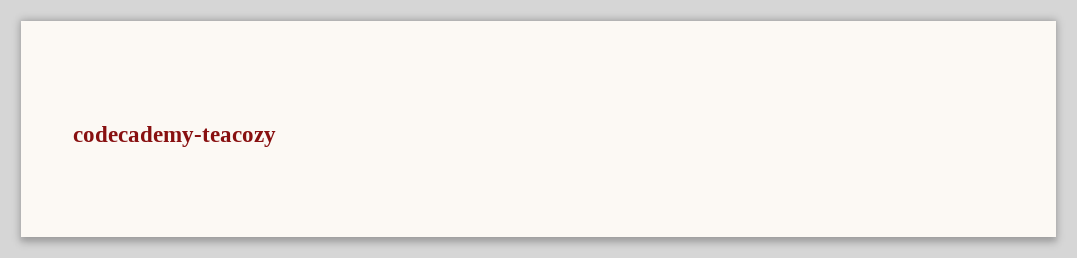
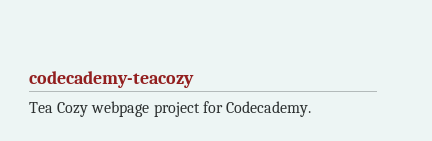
(276, 136) none -> [29,101,311,117] // Tea Cozy webpage project for Codecademy.

